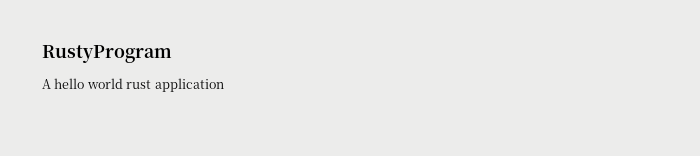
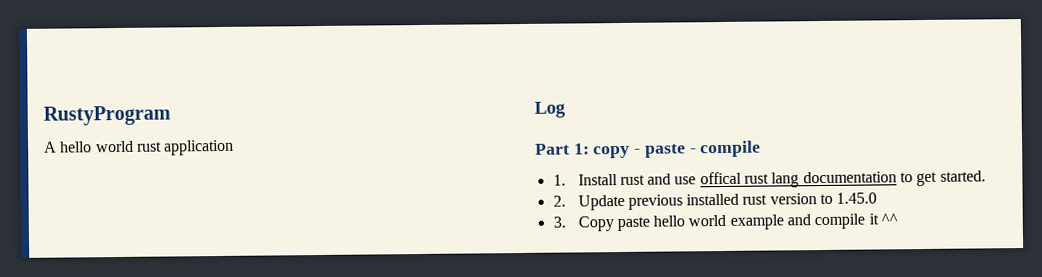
(224, 85) none -> [534,101,566,118] [535,140,762,159] [552,170,986,188] [552,192,878,211] [552,213,899,232] // Log // Part 1: copy - paste - compile // 1. Install rust and use offical rust lang documentation to get started. // 2. Update previous installed rust version to 1.45.0 // 3. Copy paste hello world example and compile it ^^

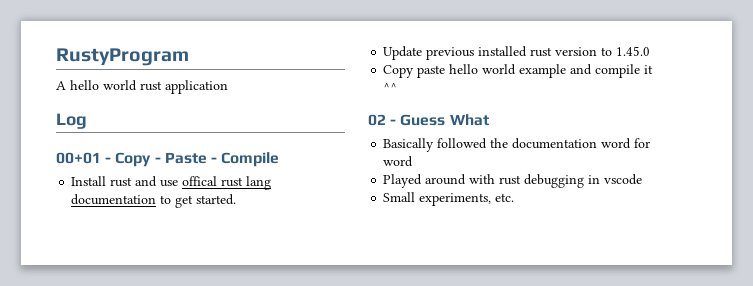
[535,140,762,159] [552,174,566,186] Part 1: copy - paste - compile // 1. -> [56,152,280,167] 00+01 - Copy - Paste - Compile //
[552,195,566,207] 2. -> (237, 199) none
[552,216,566,228] 3. -> (651, 51) none
(899, 219) none -> [368,114,489,126] [383,138,651,152] [383,156,414,167] [383,174,643,188] [383,192,515,206] // 02 - Guess What // Basically followed the documentation word for word // Played around with rust debugging in vscode // Small experiments, etc.

